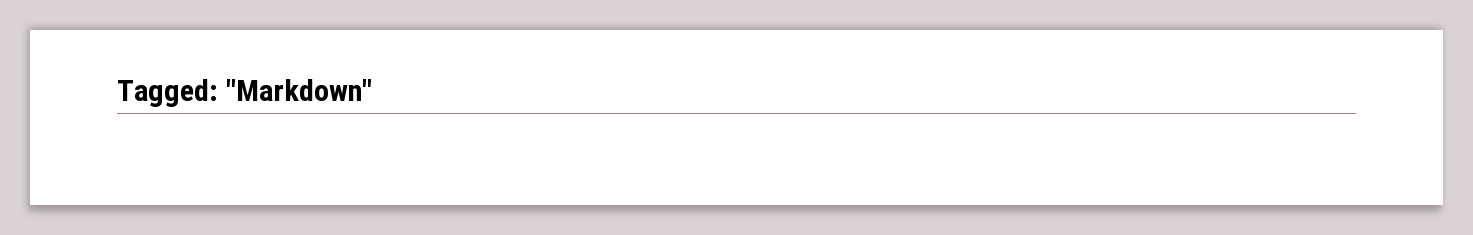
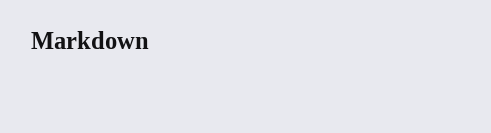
[117,79,373,107] Tagged: "Markdown" -> [31,31,149,49] Markdown

